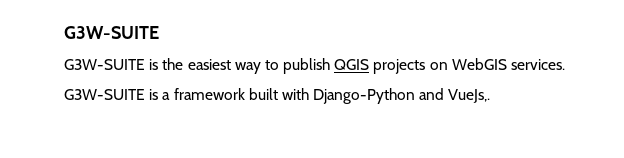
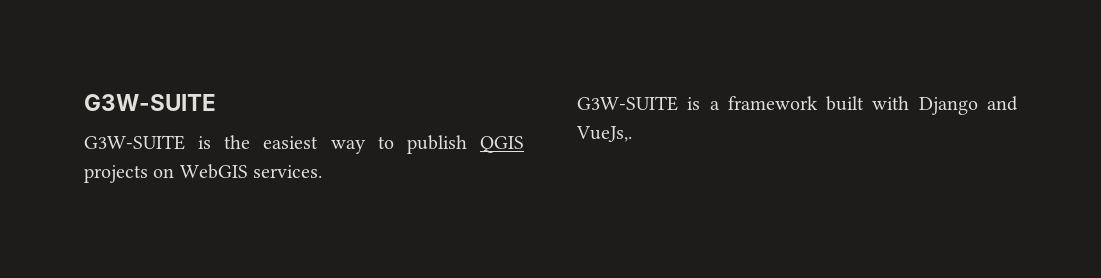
[313,88,416,104] Django-Python -> [918,97,978,115] Django

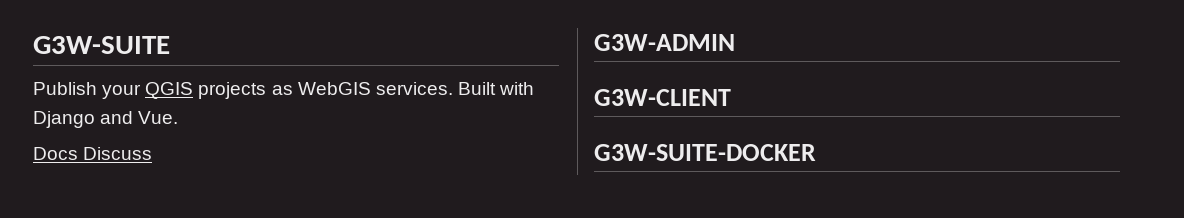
[84,135,467,154] G3W-SUITE is the easiest way to publish -> [33,82,142,99] Publish your
[153,168,175,178] on -> [271,85,293,95] as
[577,96,1018,115] [576,126,632,142] // G3W-SUITE is a framework built with Django and VueJs,. -> [457,82,535,95] [33,111,179,128] [33,147,153,160] [594,34,735,51] [594,89,731,106] [594,144,816,161] Built with Django and Vue. // Docs Discuss // G3W-ADMIN // G3W-CLIENT // G3W-SUITE-DOCKER

